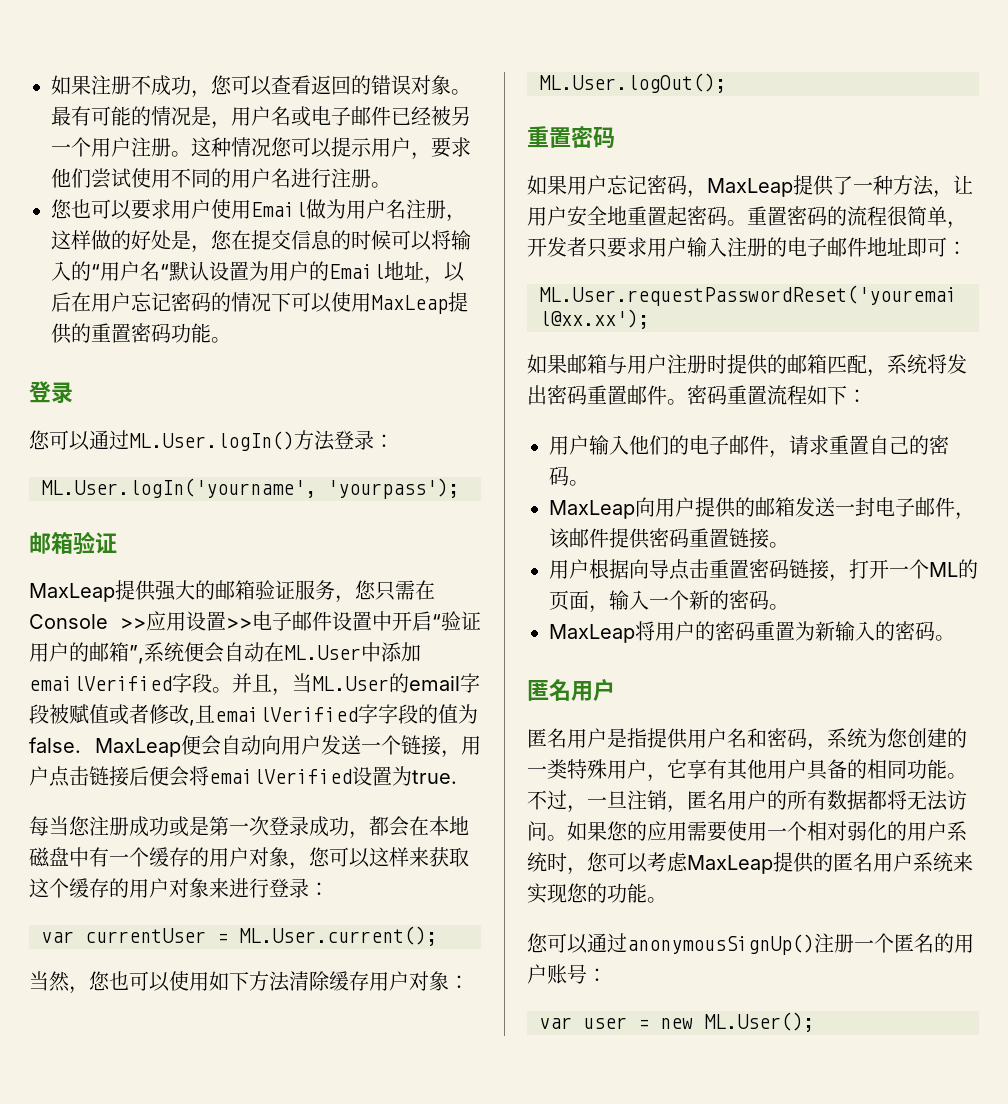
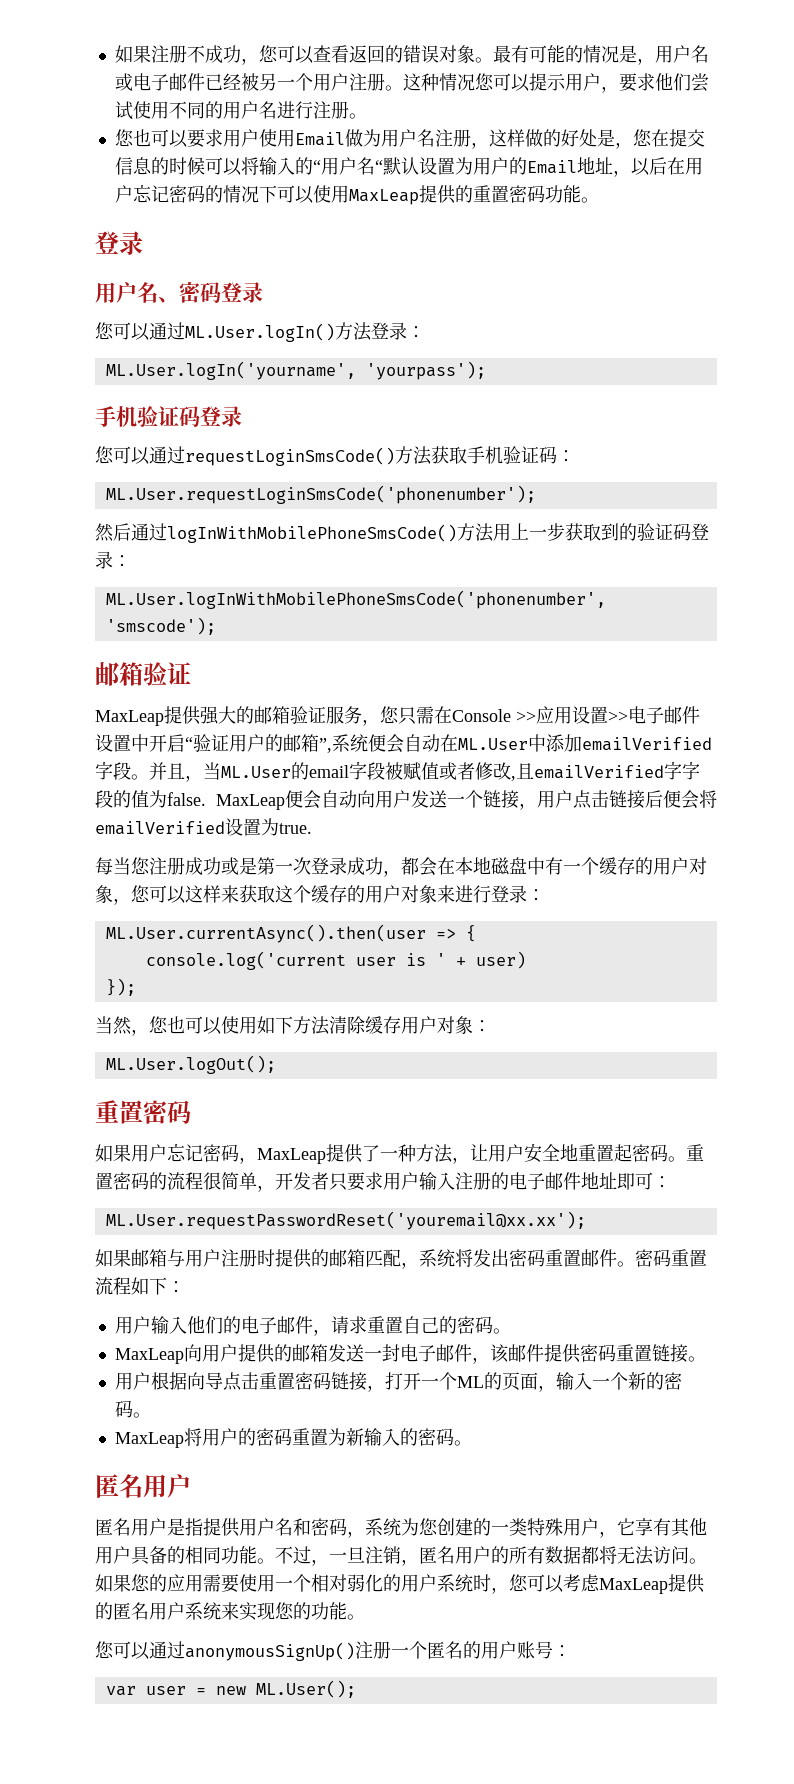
(73, 393) none -> [95,282,263,303] // 用户名、密码登录
(459, 488) none -> [95,406,242,427] [95,446,575,466] [105,485,536,504] [95,523,709,543] [95,551,131,569] [105,590,606,609] [105,617,216,635] // 手机验证码登录 // 您可以通过requestLoginSmsCode()方法获取手机验证码： // ML.User.requestLoginSmsCode('phonenumber'); // 然后通过logInWithMobilePhoneSmsCode()方法用上一步获取到的验证码登录： // ML.User.logInWithMobilePhoneSmsCode('phonenumber', 'smscode');
[41,926,437,946] var currentUser = ML.User.current(); -> [105,924,476,943] [145,951,526,970] [105,978,136,996] ML.User.currentAsync().then(user => { // console.log('current user is ' + user) // });

